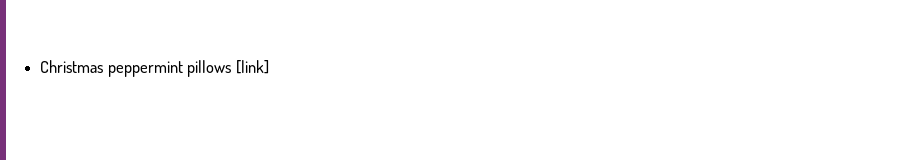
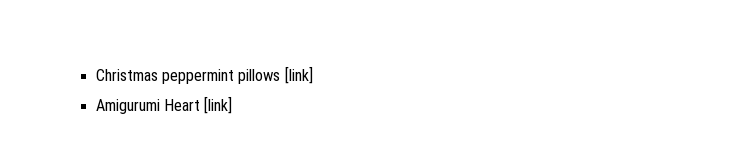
(269, 67) none -> [95,96,233,114] // Amigurumi Heart [link]

